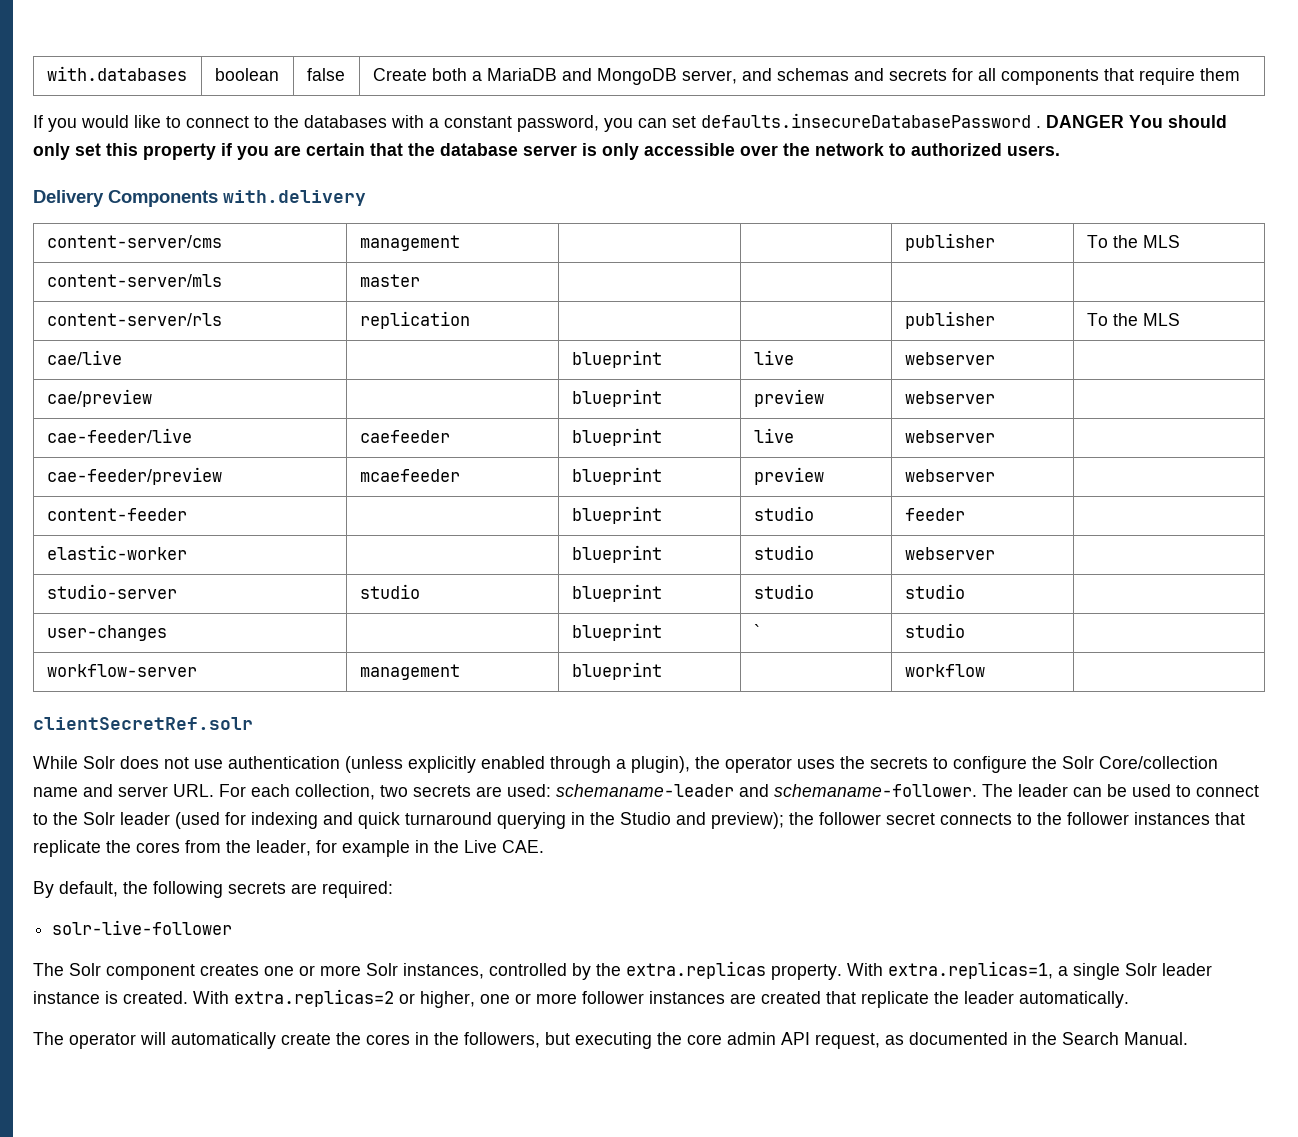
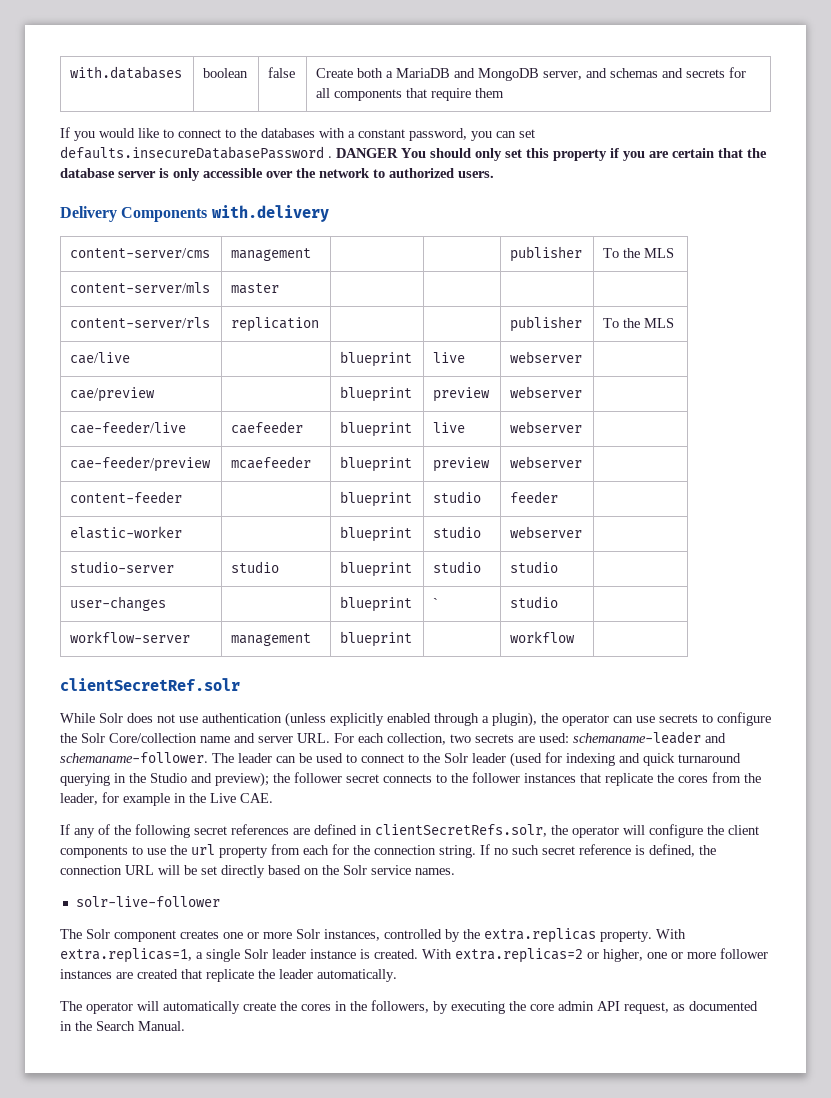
[797,756,865,769] uses the -> [613,716,655,723] can use
[33,881,393,898] By default, the following secrets are required: -> [60,824,759,838] [60,844,716,858] [60,865,455,878] If any of the following secret references are defined in clientSecretRefs.solr, the operator will configure the client components to use the url property from each for the connection string. If no such secret reference is defined, the connection URL will be set directly based on the Solr service names.
[545,1032,570,1045] but -> [433,1001,448,1014] by

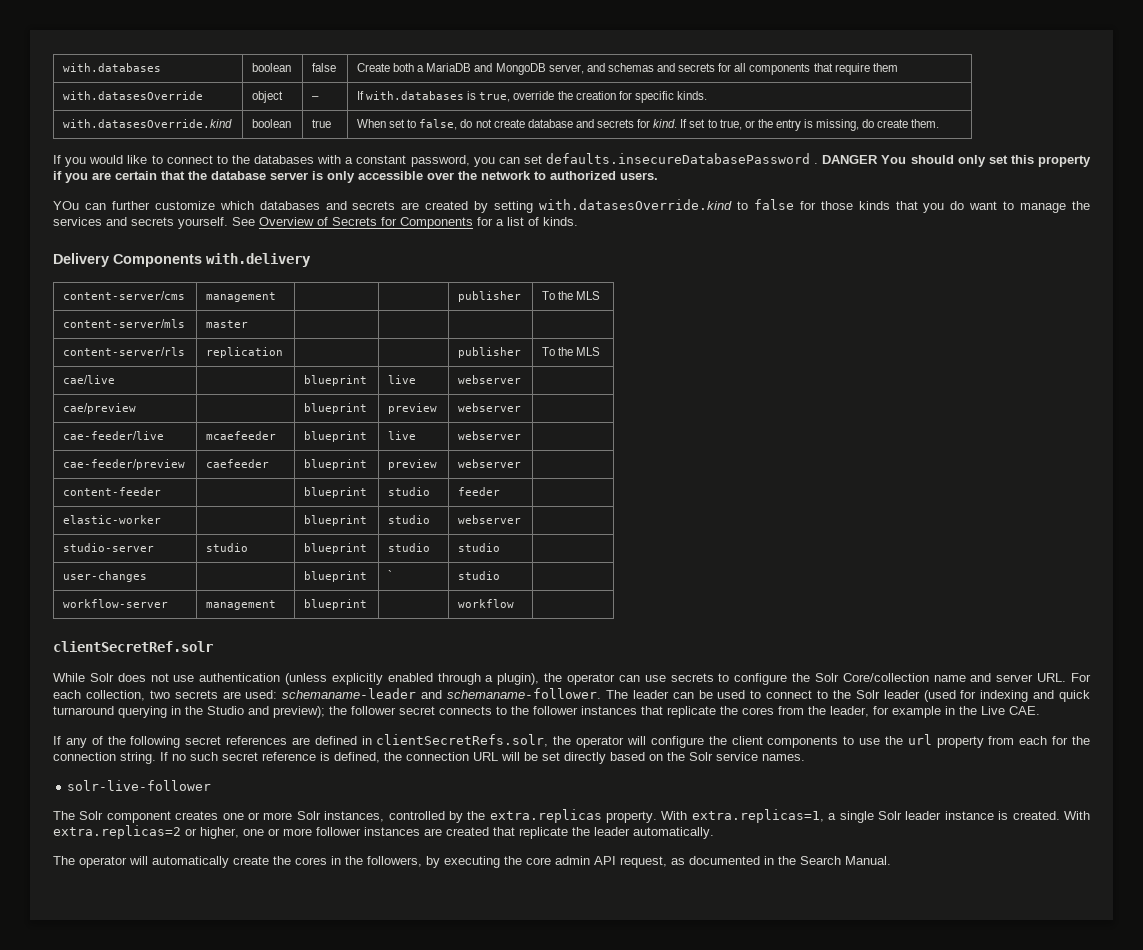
(505, 93) none -> [63,91,204,100] [252,91,284,103] [312,96,320,100] [357,91,707,103] [63,119,233,128] [252,119,292,128] [312,119,332,128] [357,119,940,131] // with.datasesOverride | object | – | If with.databases is true, override the creation for specific kinds. // with.datasesOverride.kind | boolean | true | When set to false, do not create database and secrets for kind. If set to true, or the entry is missing, do create them.
(494, 174) none -> [53,199,1090,213] [53,217,578,229] // YOu can further customize which databases and secrets are created by setting with.datasesOverride.kind to false for those kinds that you do want to manage the services and secrets yourself. See Overview of Secrets for Components for a list of kinds.
[231,421,304,434] caefeeder -> [206,431,277,440] mcaefeeder
[231,456,312,469] mcaefeeder -> [206,459,270,468] caefeeder

